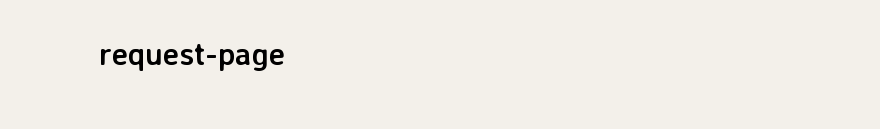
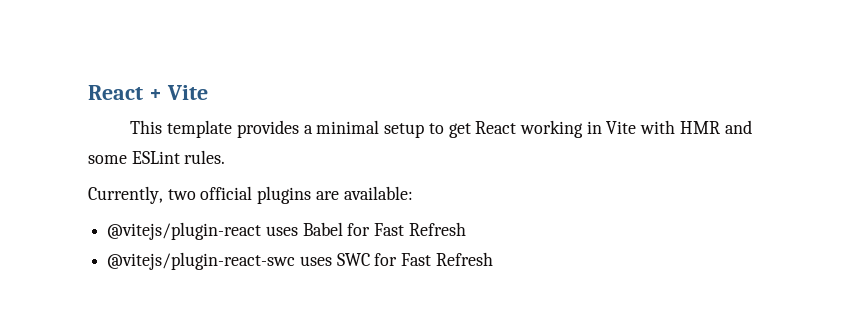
[99,44,285,71] request-page -> [88,85,208,100] [130,120,752,138] [88,150,226,164] [88,186,413,204] [107,222,466,240] [107,252,493,270] React + Vite // This template provides a minimal setup to get React working in Vite with HMR and some ESLint rules. // Currently, two official plugins are available: // @vitejs/plugin-react uses Babel for Fast Refresh // @vitejs/plugin-react-swc uses SWC for Fast Refresh

